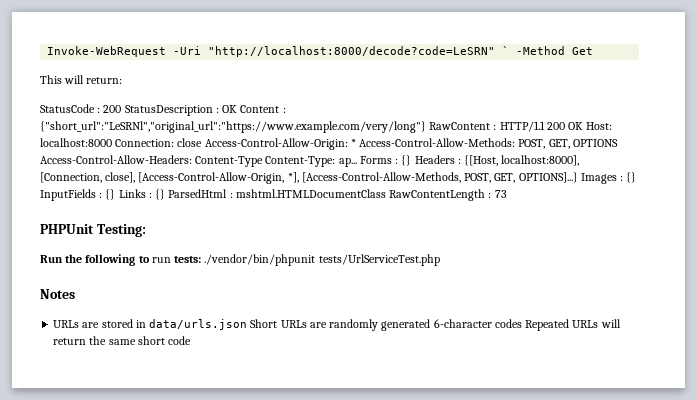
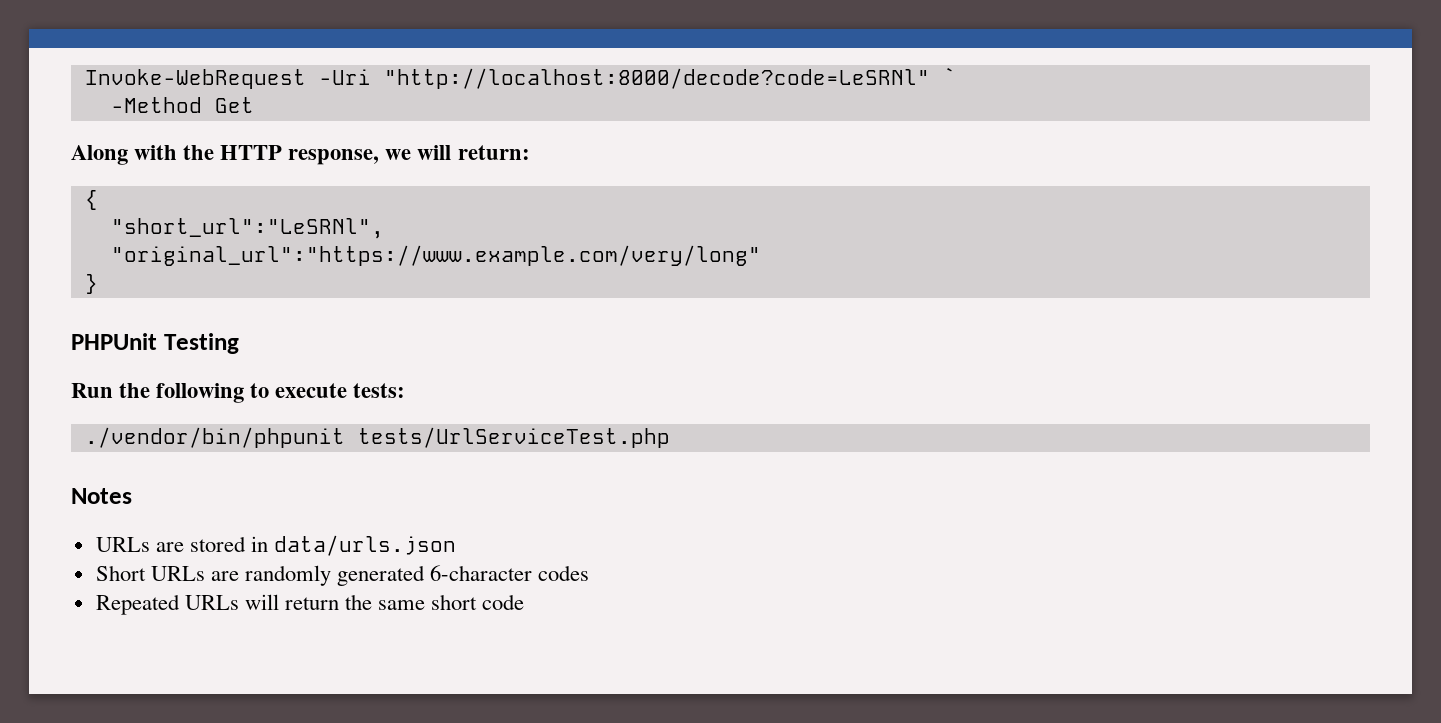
[208,46,496,57] "http://localhost:8000/decode?code=LeSRN" -> [383,68,930,89] "http://localhost:8000/decode?code=LeSRNl"
(510, 50) none -> (956, 76) //
[40,75,123,84] [40,104,286,116] [40,121,613,133] [40,138,618,150] [40,155,580,167] [40,172,637,184] [40,189,507,201] This will return: // StatusCode : 200 StatusDescription : OK Content : {"short_url":"LeSRNl","original_url":"https://www.example.com/very/long"} RawContent : HTTP/1.1 200 OK Host: localhost:8000 Connection: close Access-Control-Allow-Origin: * Access-Control-Allow-Methods: POST, GET, OPTIONS Access-Control-Allow-Headers: Content-Type Content-Type: ap... Forms : {} Headers : {[Host, localhost:8000], [Connection, close], [Access-Control-Allow-Origin, *], [Access-Control-Allow-Methods, POST, GET, OPTIONS]...} Images : {} InputFields : {} Links : {} ParsedHtml : mshtml.HTMLDocumentClass RawContentLength : 73 -> [71,145,530,165] [84,190,98,210] [110,218,384,239] [110,245,761,266] [84,274,98,294] Along with the HTTP response, we will return: // { // "short_url":"LeSRNl", // "original_url":"https://www.example.com/very/long" // }
[96,224,146,237] Testing: -> [163,333,239,354] Testing
[151,257,171,263] run -> [275,383,348,398] execute
(202, 259) none -> (406, 390) //
(248, 324) none -> (457, 545) //
(522, 323) none -> (590, 573) //

